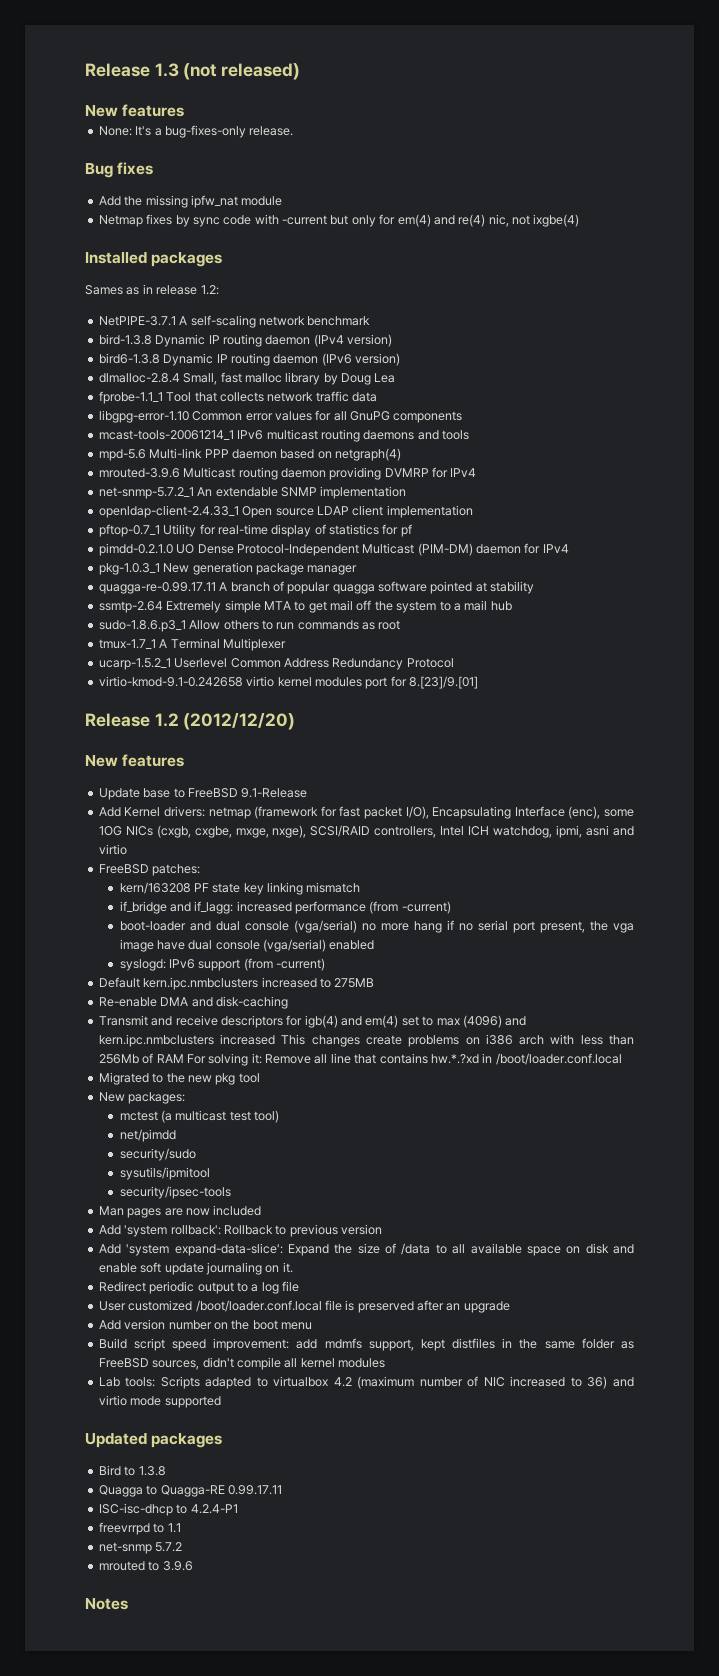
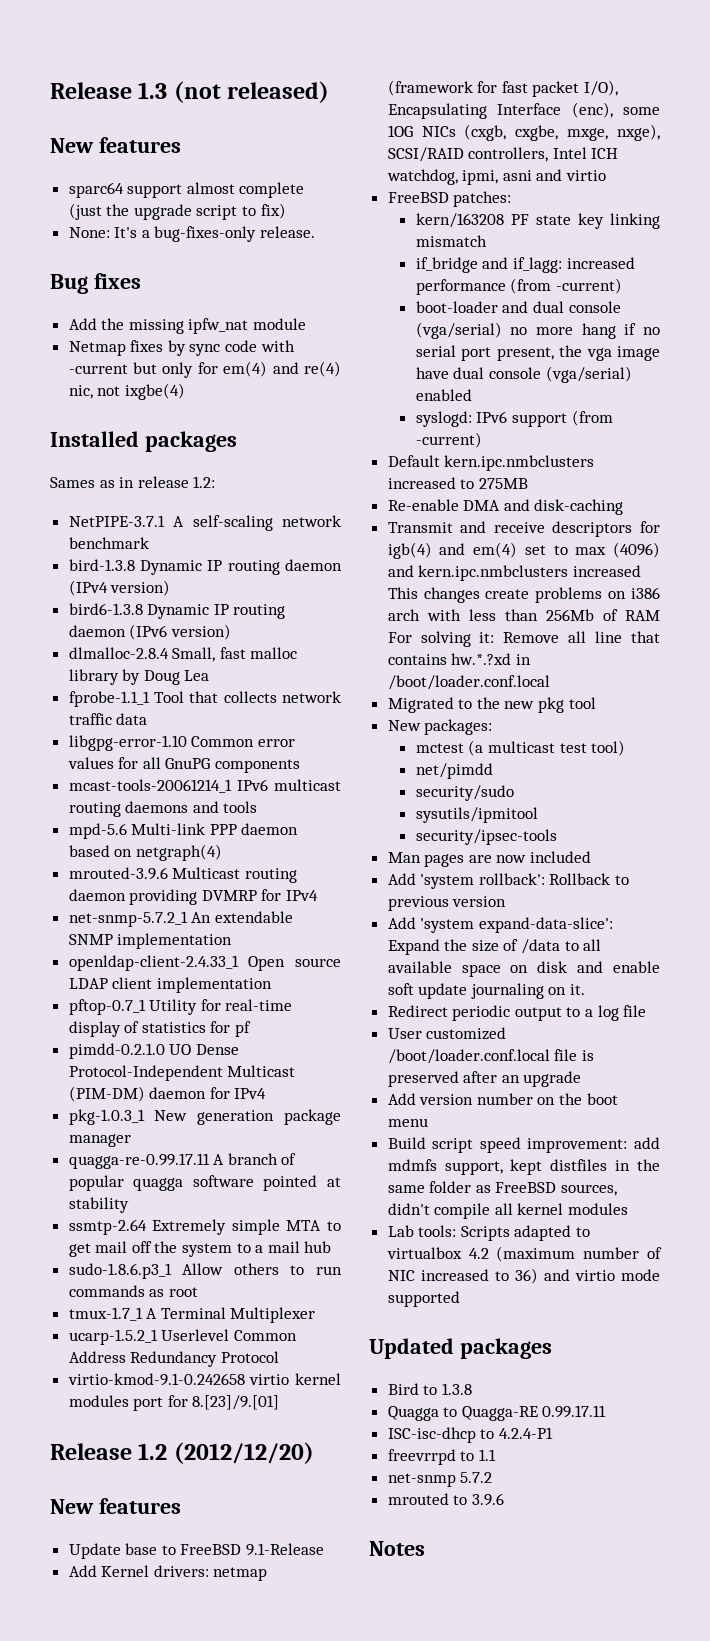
(185, 110) none -> [68,182,305,198] [68,203,286,220] // sparc64 support almost complete (just the upgrade script to fix)

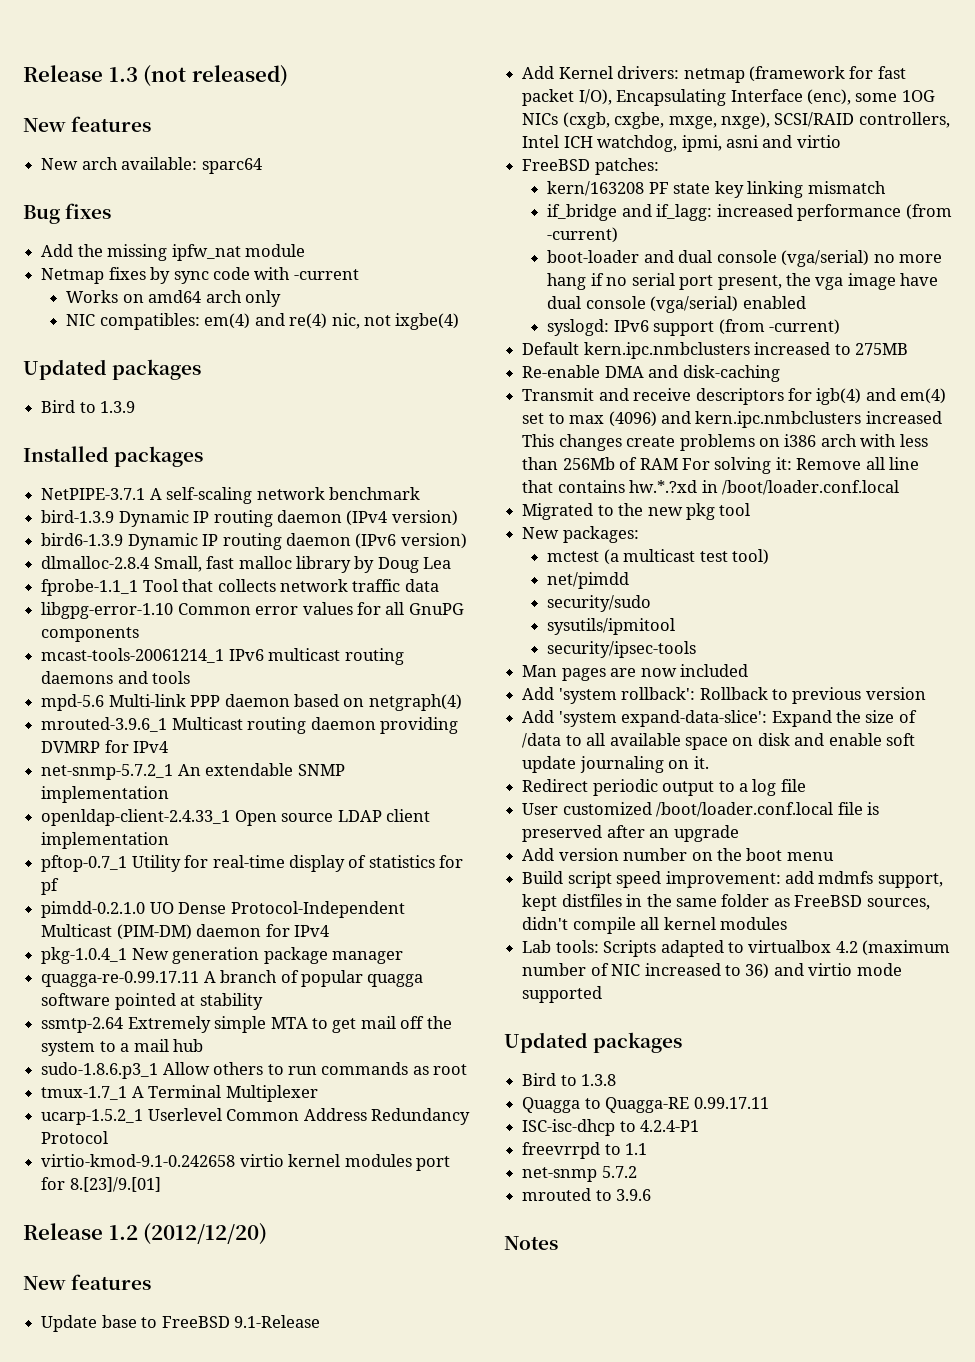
[68,182,305,198] [68,203,286,220] [68,226,316,242] sparc64 support almost complete (just the upgrade script to fix) // None: It's a bug-fixes-only release. -> [41,157,262,174] New arch available: sparc64
[133,362,158,374] but -> [66,290,242,303] // Works on amd64 arch
[197,362,218,374] for -> [66,313,200,330] // NIC compatibles:
[50,431,237,452] [50,476,216,488] Installed packages // Sames as in release 1.2: -> [23,359,202,380] [41,400,136,413] [23,446,204,467] Updated packages // Bird to 1.3.9 // Installed packages
[68,559,135,571] bird-1.3.8 -> [41,510,115,523] bird-1.3.9
[68,603,143,615] bird6-1.3.8 -> [41,533,124,546] bird6-1.3.9
[68,867,168,880] mrouted-3.9.6 -> [41,717,168,732] mrouted-3.9.6_1
[68,1109,145,1125] pkg-1.0.3_1 -> [41,947,128,964] pkg-1.0.4_1

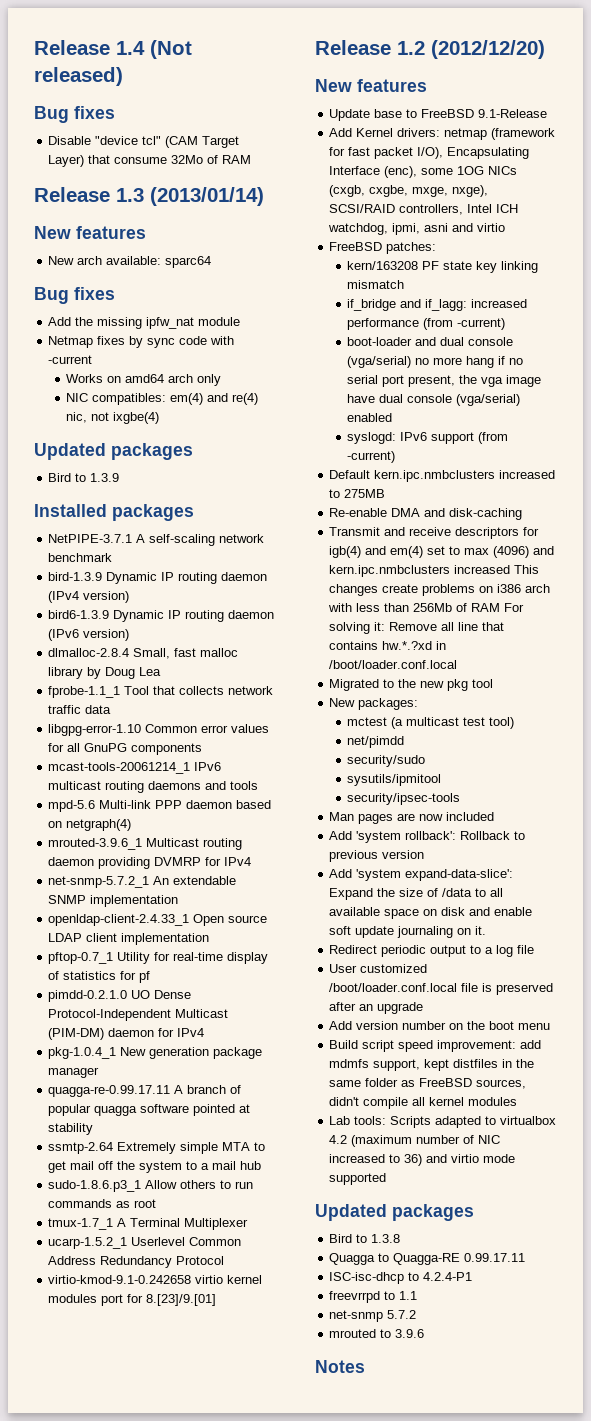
[23,65,288,87] Release 1.3 (not released) -> [34,40,192,59] [34,67,123,86] [34,106,115,123] [48,136,240,148] [48,155,252,167] [34,187,264,206] Release 1.4 (Not released) // Bug fixes // Disable "device tcl" (CAM Target Layer) that consume 32Mo of RAM // Release 1.3 (2013/01/14)

